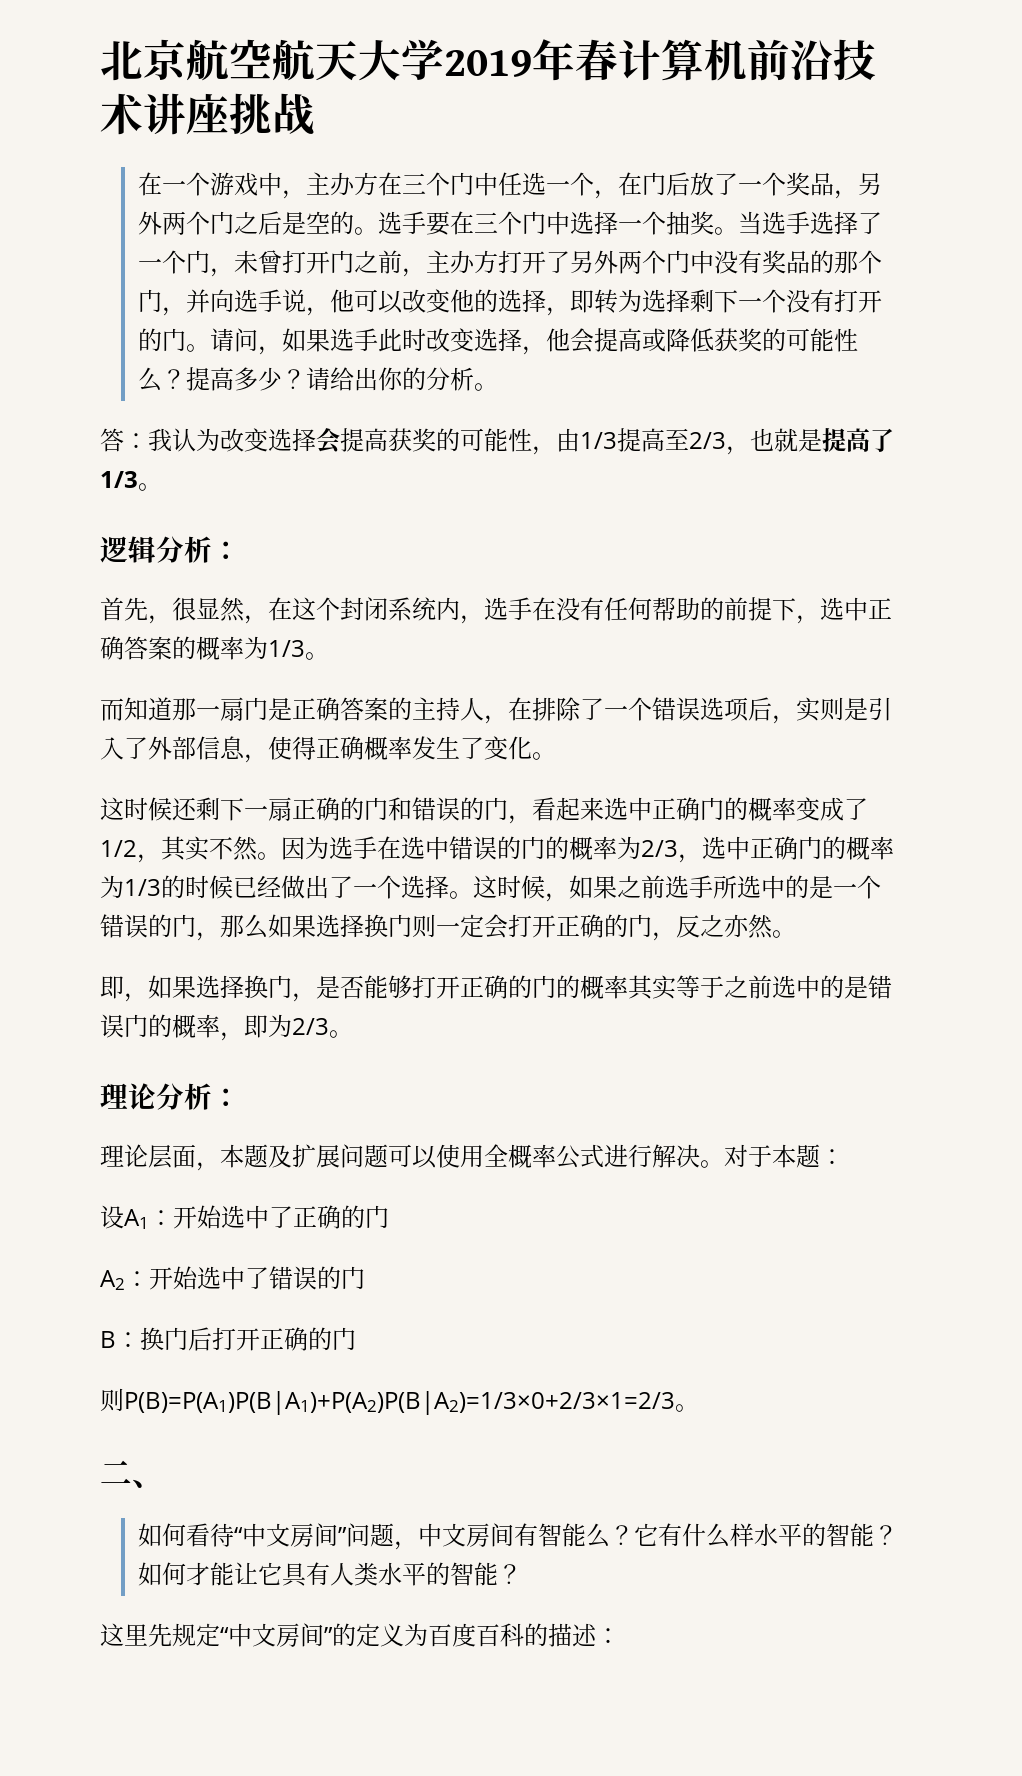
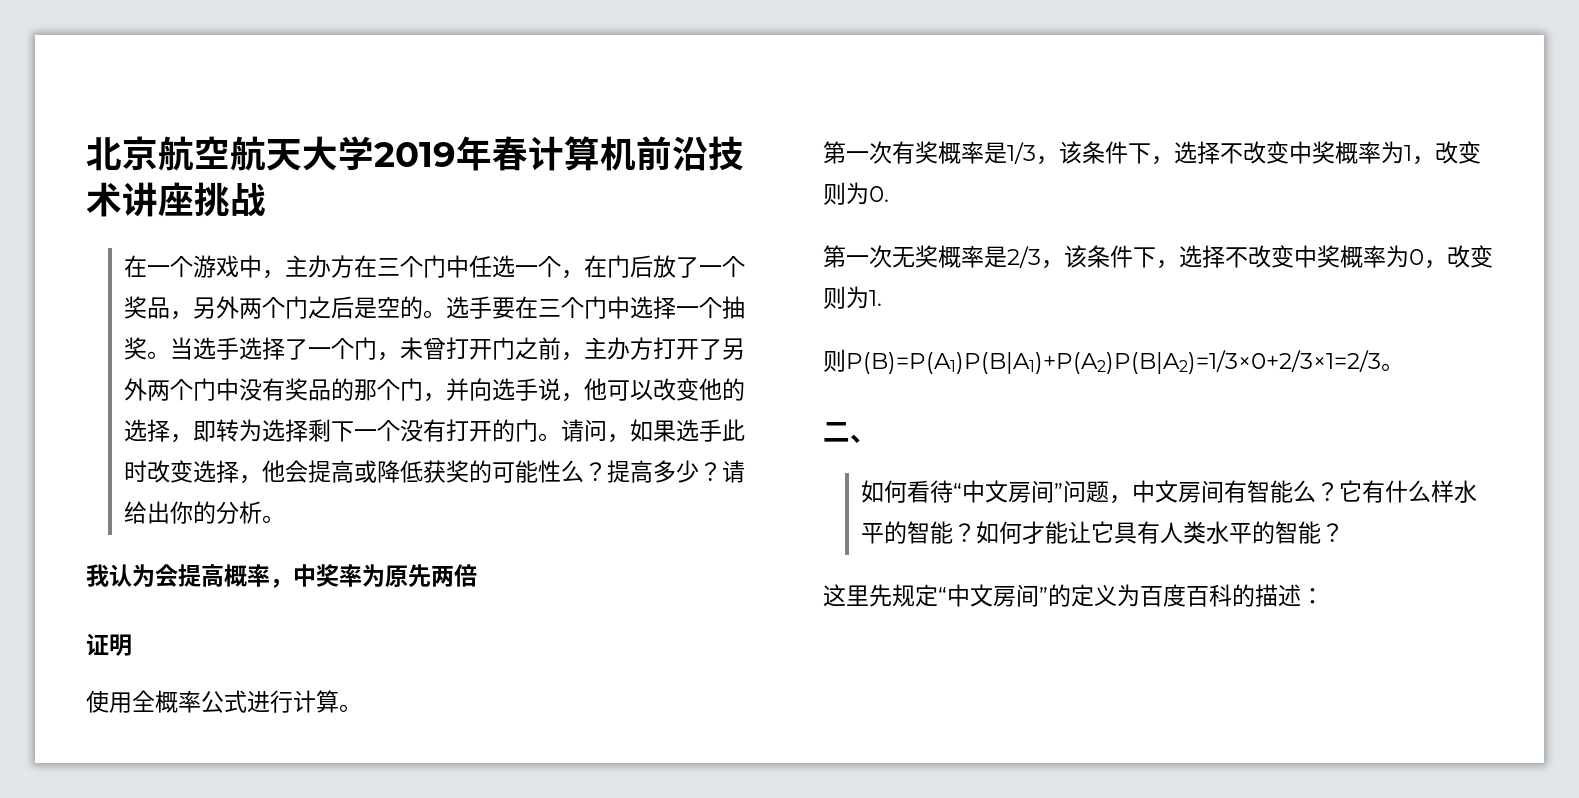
[100,428,894,455] [100,471,162,491] [100,536,240,563] [100,597,892,624] [100,636,329,660] [100,697,892,724] [100,736,556,763] [100,797,868,824] [100,836,894,863] [100,875,881,902] [100,914,796,941] [100,975,892,1002] [100,1014,353,1041] [100,1083,240,1110] [100,1144,437,1171] 答：我认为改变选择会提高获奖的可能性，由1/3提高至2/3，也就是提高了1/3。 // 逻辑分析： // 首先，很显然，在这个封闭系统内，选手在没有任何帮助的前提下，选中正确答案的概率为1/3。 // 而知道那一扇门是正确答案的主持人，在排除了一个错误选项后，实则是引入了外部信息，使得正确概率发生了变化。 // 这时候还剩下一扇正确的门和错误的门，看起来选中正确门的概率变成了1/2，其实不然。因为选手在选中错误的门的概率为2/3，选中正确门的概率为1/3的时候已经做出了一个选择。这时候，如果之前选手所选中的是一个错误的门，那么如果选择换门则一定会打开正确的门，反之亦然。 // 即，如果选择换门，是否能够打开正确的门的概率其实等于之前选中的是错误门的概率，即为2/3。 // 理论分析： // 理论层面，本题及扩展问题可以 -> [86,564,477,588] [86,633,132,656] 我认为会提高概率，中奖率为原先两倍 // 证明 //
[652,1144,844,1168] [100,1205,389,1229] [100,1266,365,1290] [100,1327,356,1351] 解决。对于本题： // 设A1：开始选中了正确的门 // A2：开始选中了错误的门 // B：换门后打开正确的门 -> [293,690,362,713] [823,141,1481,165] [823,182,889,205] [823,245,1493,269] [823,286,882,309] 计算。 // 第一次有奖概率是1/3，该条件下，选择不改变中奖概率为1，改变则为0. // 第一次无奖概率是2/3，该条件下，选择不改变中奖概率为0，改变则为1.

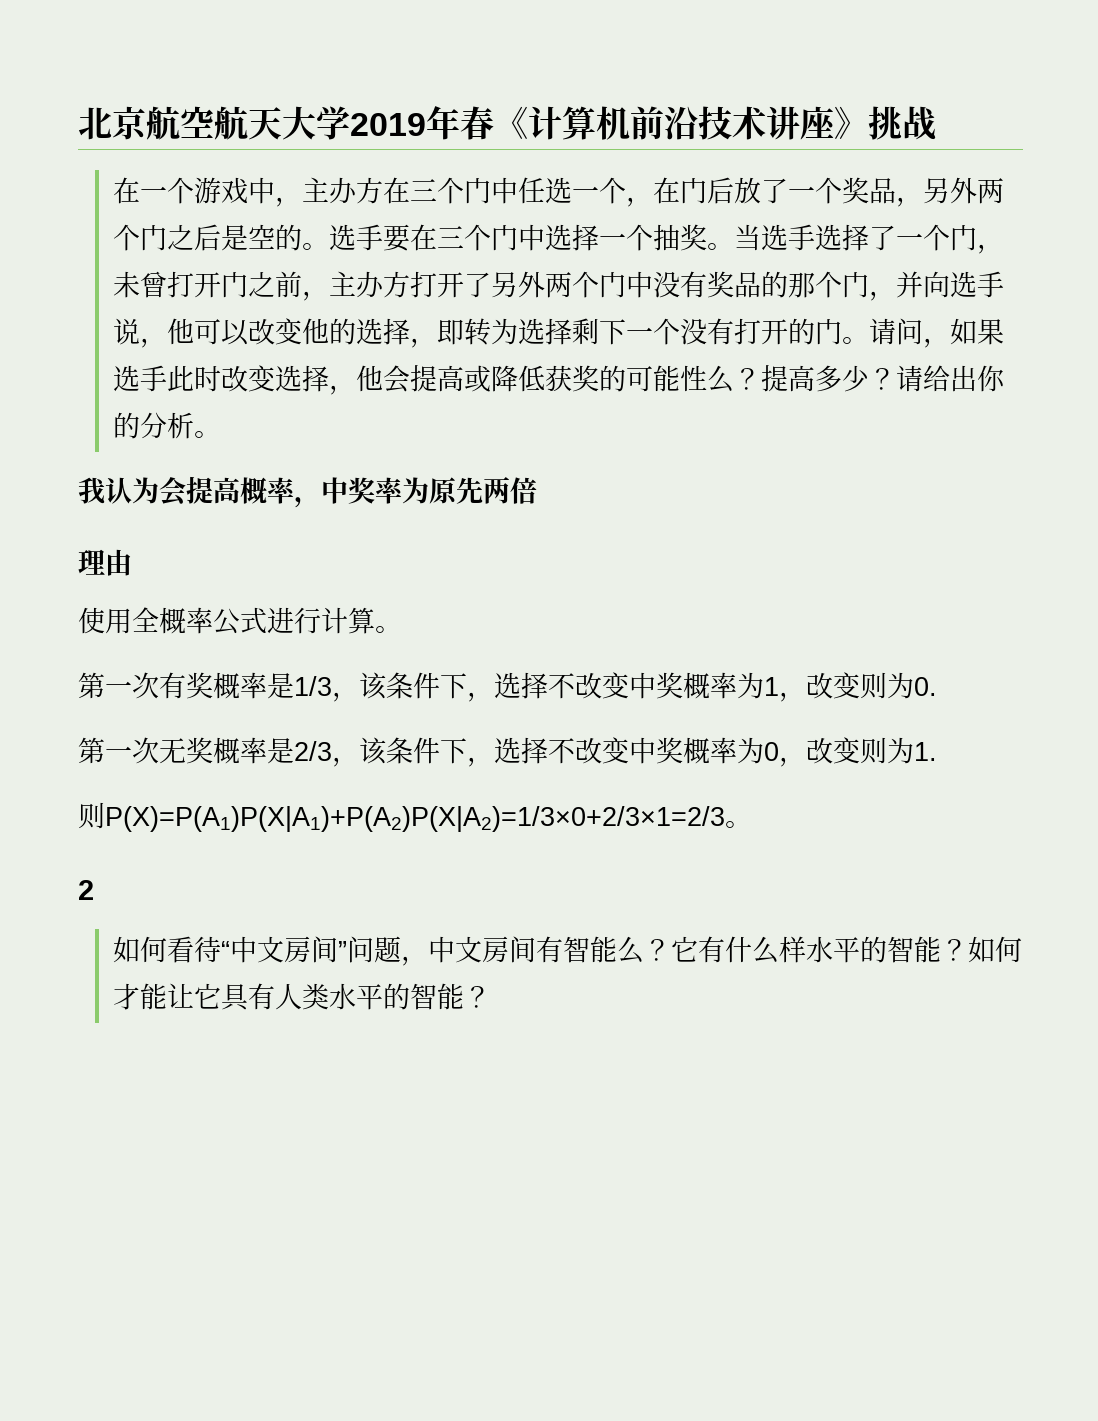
(528, 153) none -> [494,106,528,139] 《
(194, 199) none -> [834,106,868,139] 》
[86,633,132,656] 证明 -> [78,549,132,576] 理由
[846,350,1404,374] [823,422,877,443] P(B)=P(A1)P(B|A1)+P(A2)P(B|A2)=1/3×0+2/3×1=2/3。 // 二、 -> [105,806,752,832] [78,880,94,900] P(X)=P(A1)P(X|A1)+P(A2)P(X|A2)=1/3×0+2/3×1=2/3。 // 2
[823,584,1324,607] // 这里先规定“中文房间”的定义为百度百科的描述： -> (492, 997) none

